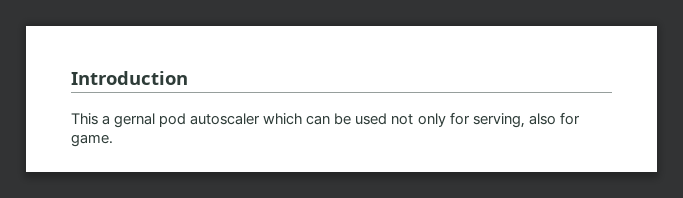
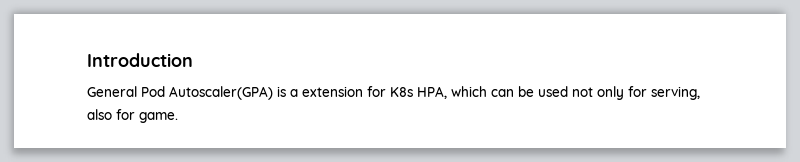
[71,113,261,128] This a gernal pod autoscaler -> [87,86,447,100] General Pod Autoscaler(GPA) is a extension for K8s HPA,

